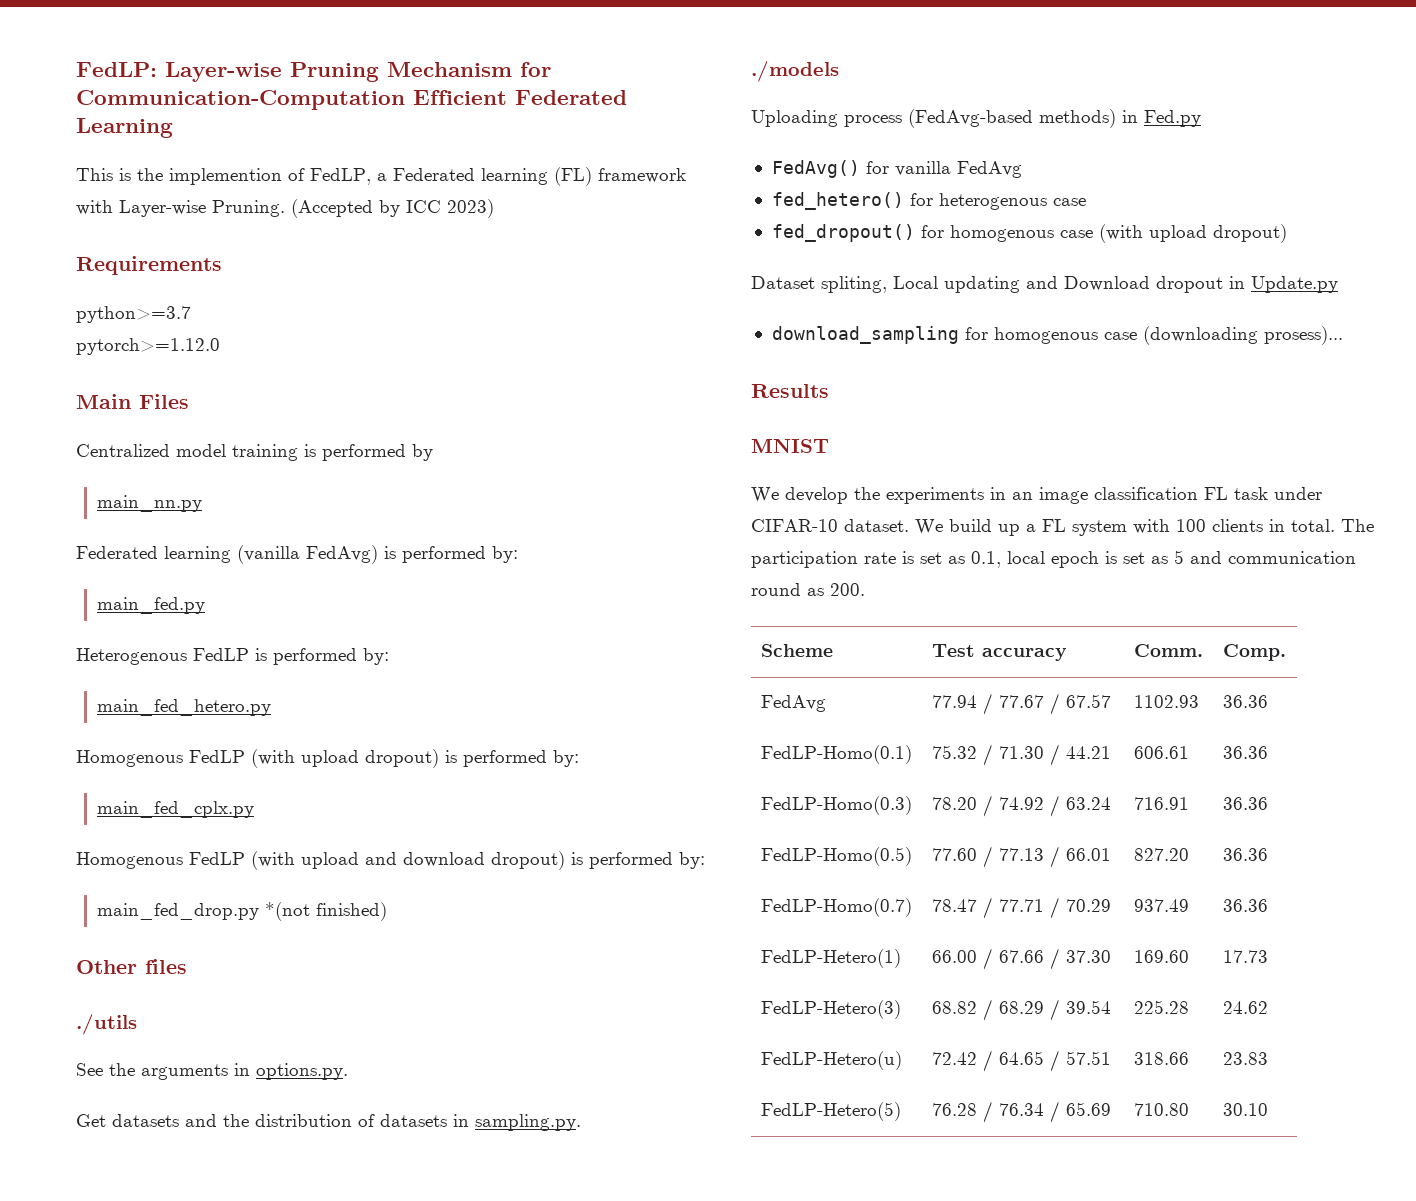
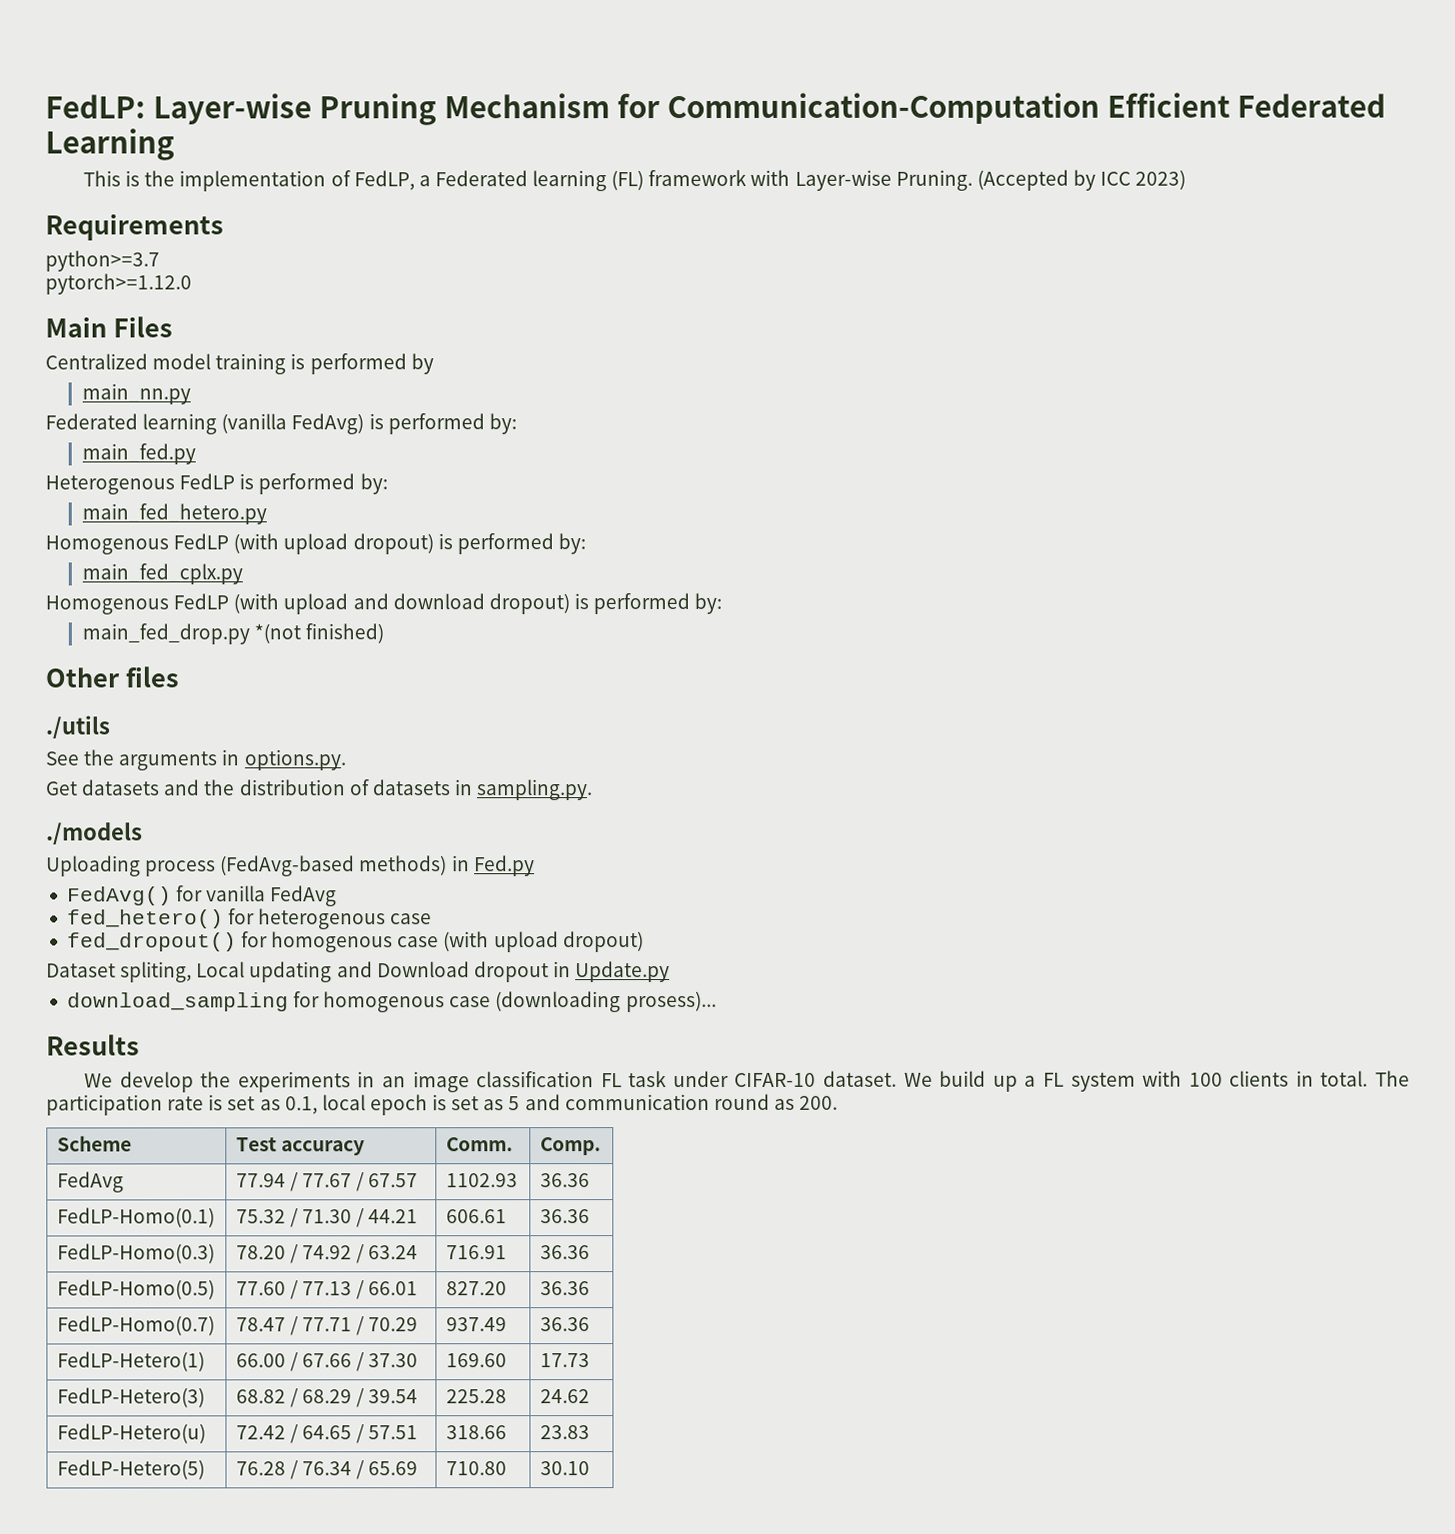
[169,168,282,185] implemention -> [179,170,327,192] implementation
[751,438,829,453] // MNIST -> (140, 1045) none

